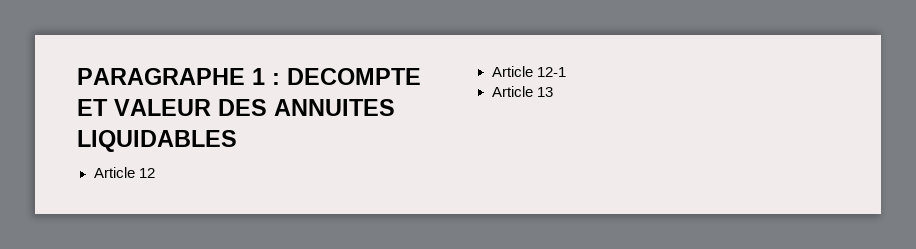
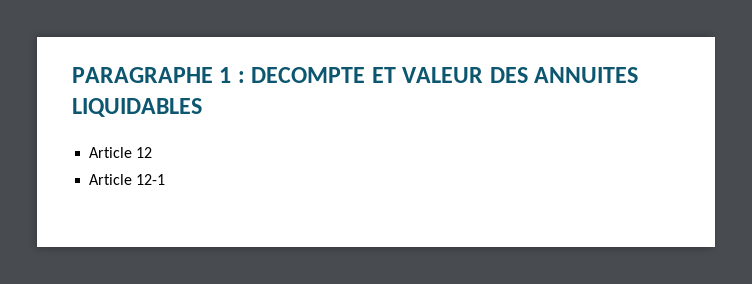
[491,86,553,97] // Article 13 -> (166, 179) none

